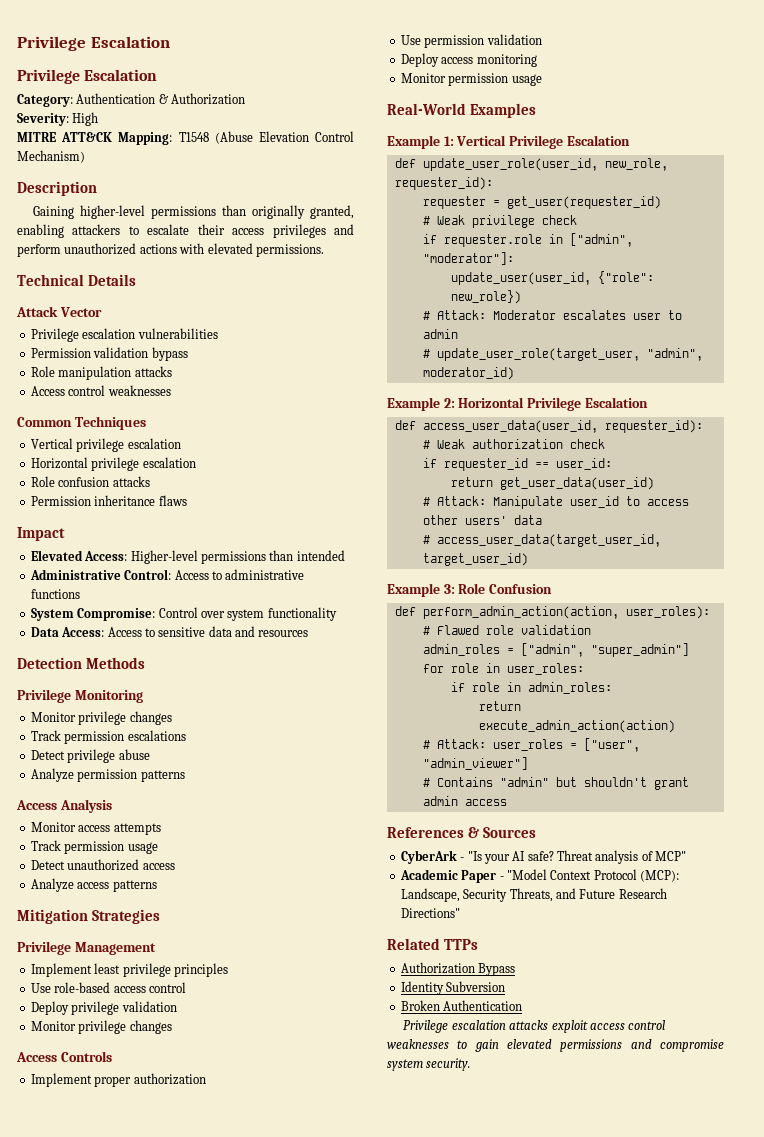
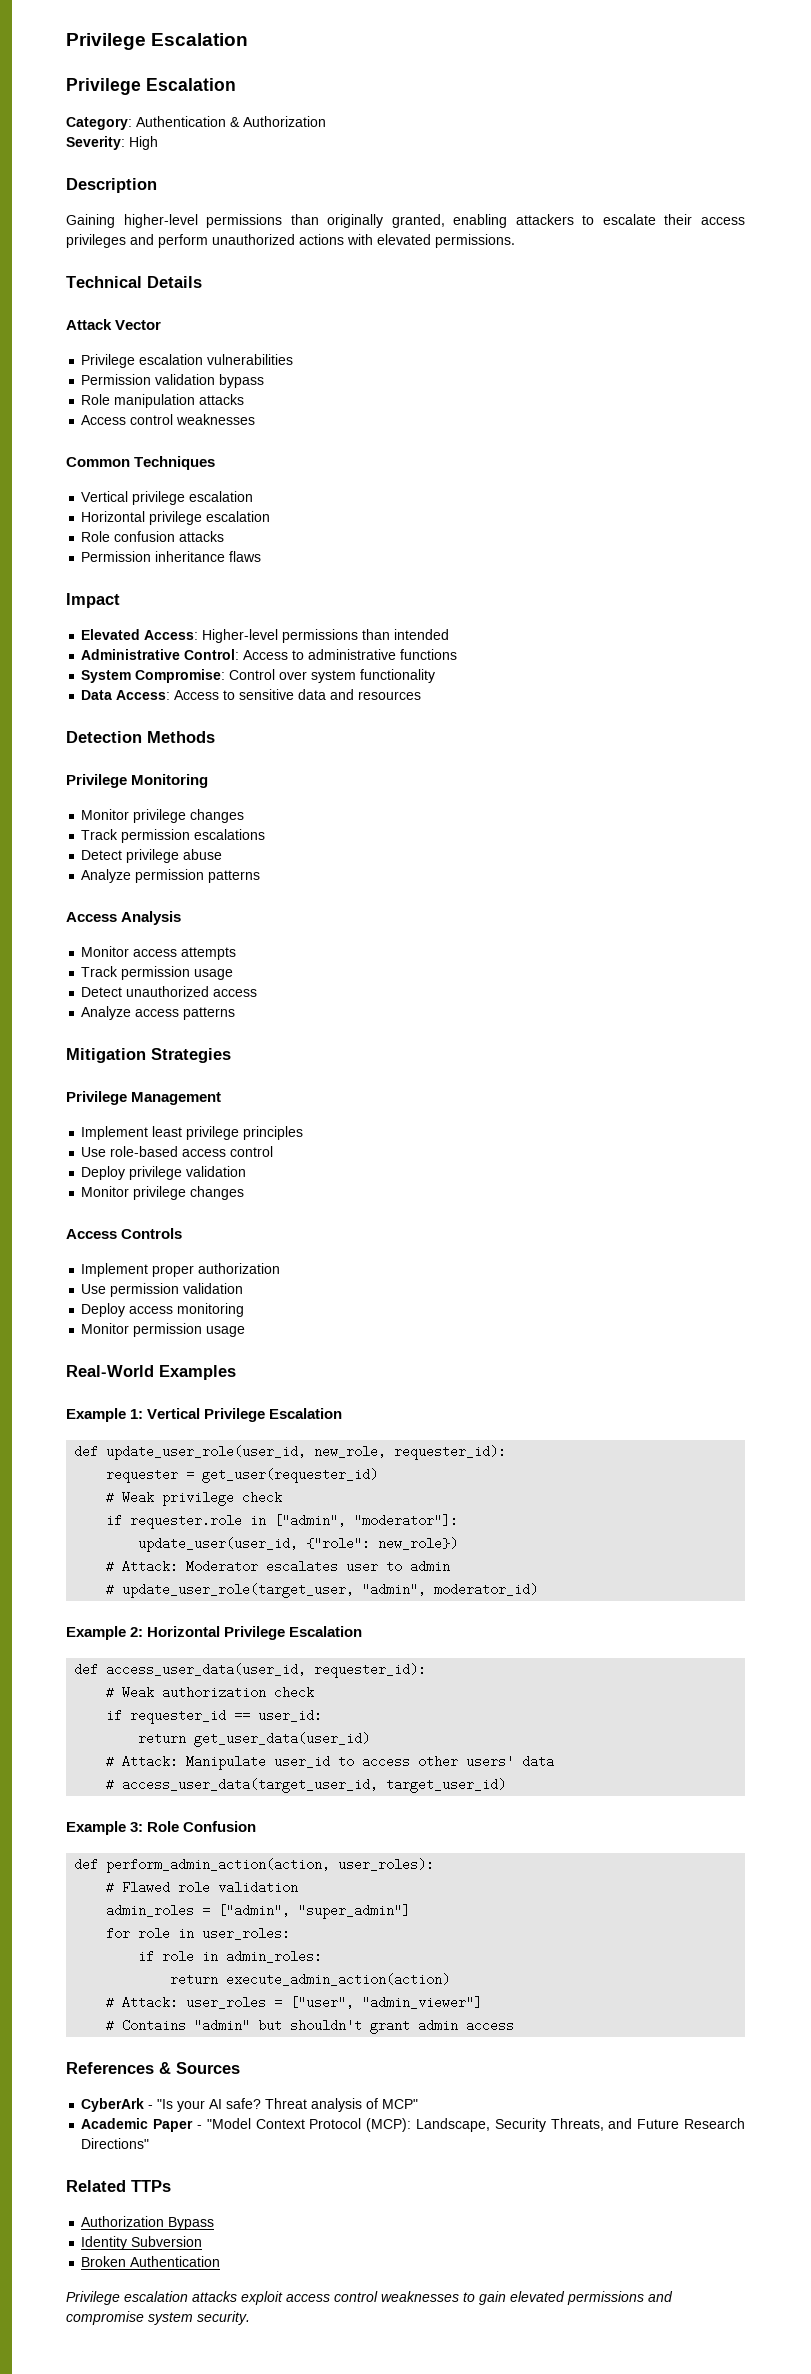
[17,131,354,145] [17,150,85,163] // MITRE ATT&CK Mapping: T1548 (Abuse Elevation Control Mechanism) -> (158, 143) none

